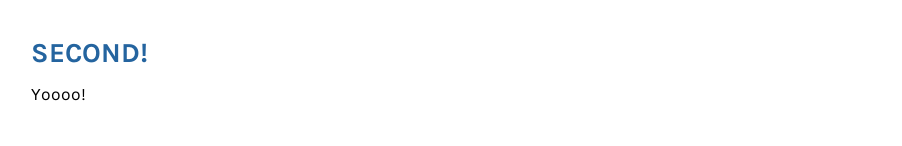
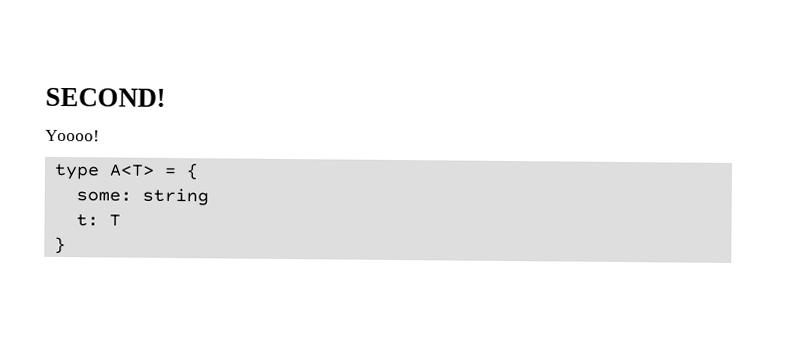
(86, 95) none -> [54,163,200,181] [76,187,210,206] [76,214,122,227] [54,236,67,255] // type A<T> = { // some: string // t: T // }

